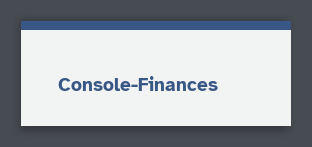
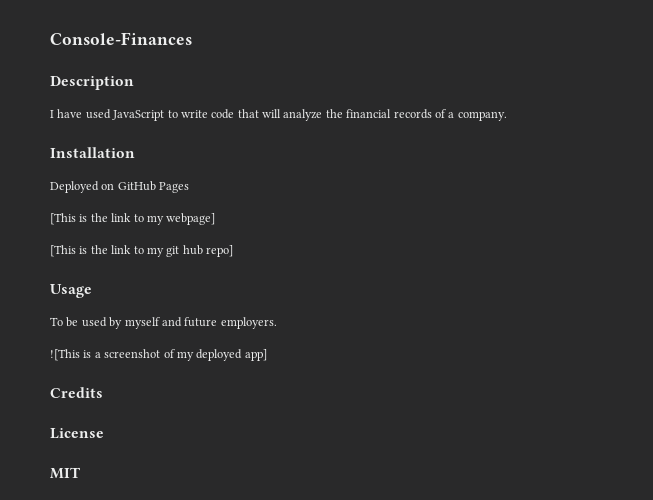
(218, 83) none -> [50,76,134,90] [50,109,507,121] [50,147,135,158] [50,181,190,193] [50,213,216,225] [50,245,233,257] [50,284,92,298] [50,317,277,329] [50,349,267,361] [50,387,103,398] [50,428,104,439] [50,467,80,479] // Description // I have used JavaScript to write code that will analyze the financial records of a company. // Installation // Deployed on GitHub Pages // [This is the link to my webpage] // [This is the link to my git hub repo] // Usage // To be used by myself and future employers. // ![This is a screenshot of my deployed app] // Credits // License // MIT

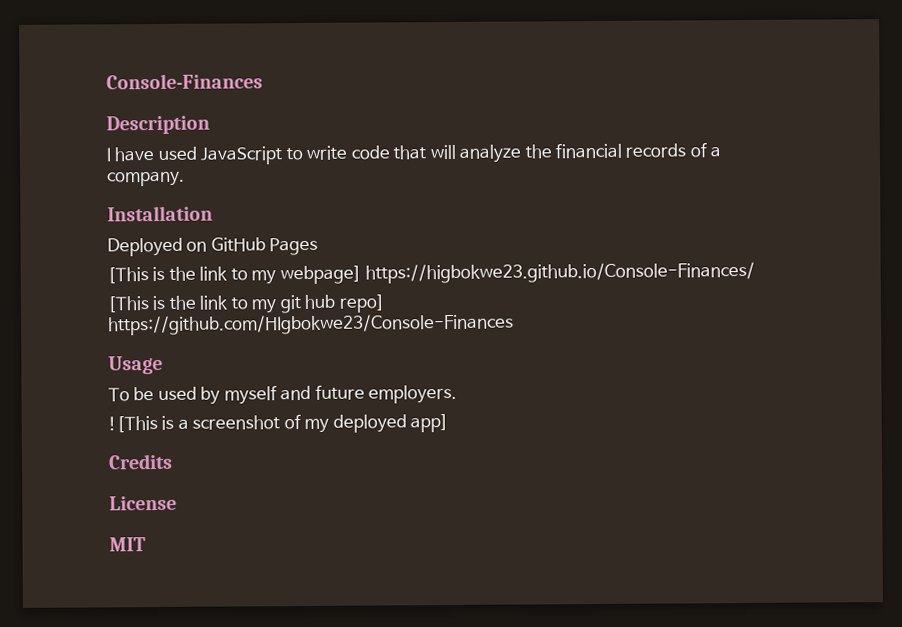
(216, 219) none -> [365,261,756,284] https://higbokwe23.github.io/Console-Finances/
(233, 251) none -> [108,313,514,336] https://github.com/HIgbokwe23/Console-Finances

